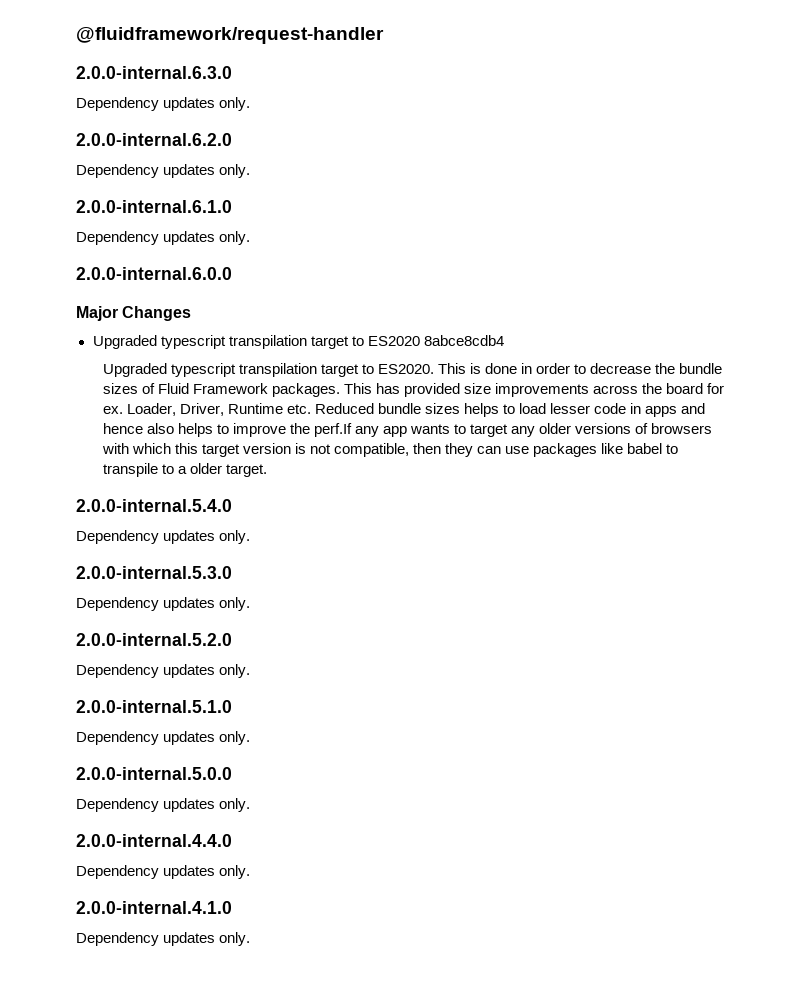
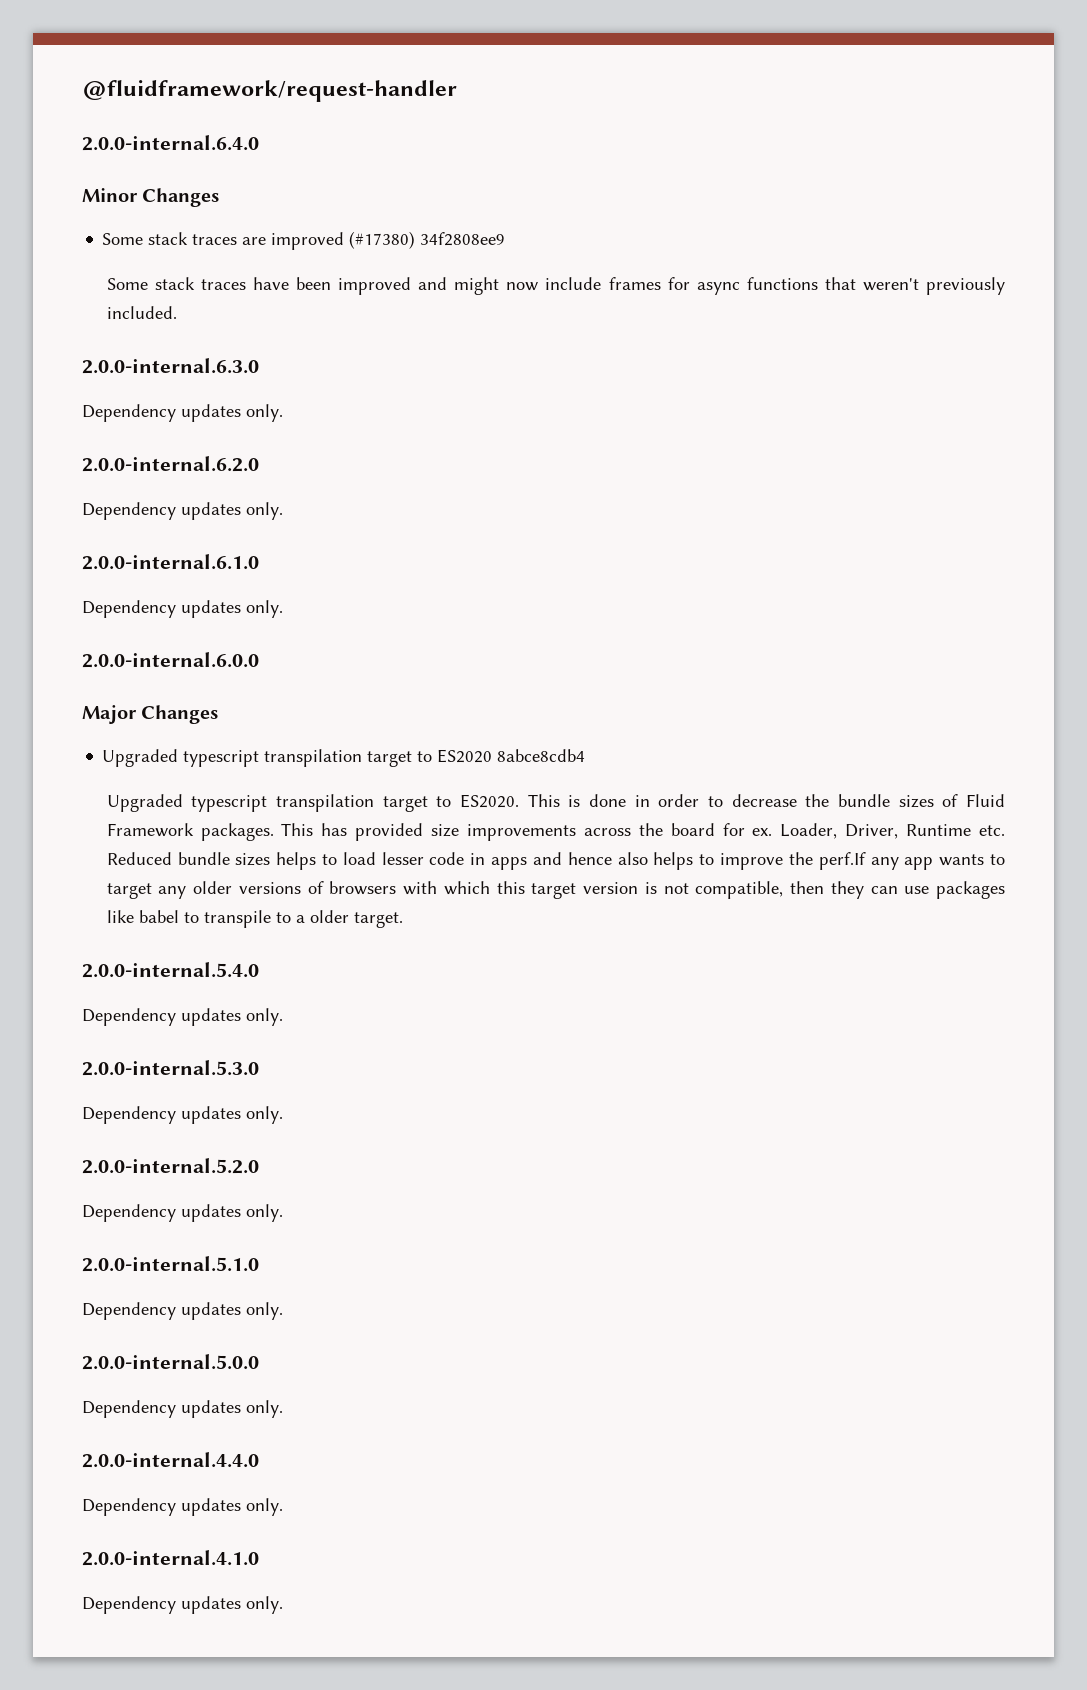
(384, 35) none -> [82,135,259,151] [82,188,220,207] [102,231,506,250] [106,277,1006,295] [106,306,177,319] // 2.0.0-internal.6.4.0 // Minor Changes // Some stack traces are improved (#17380) 34f2808ee9 // Some stack traces have been improved and might now include frames for async functions that weren't previously included.

